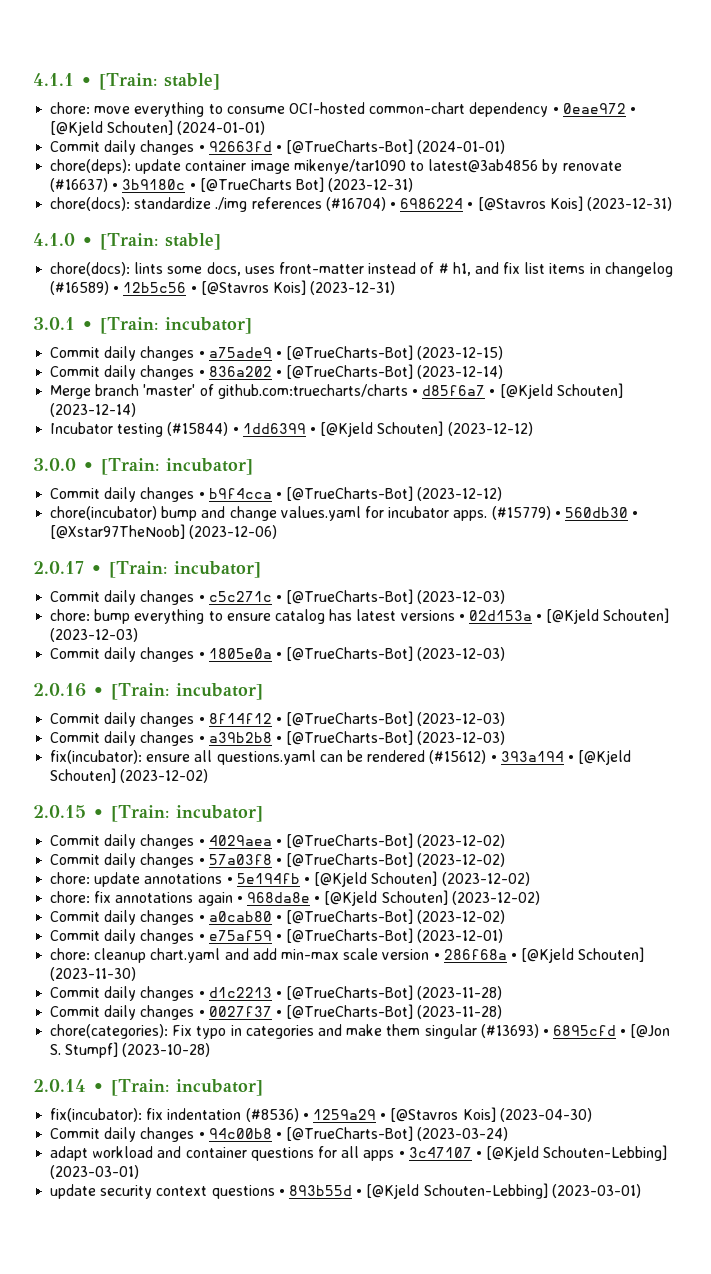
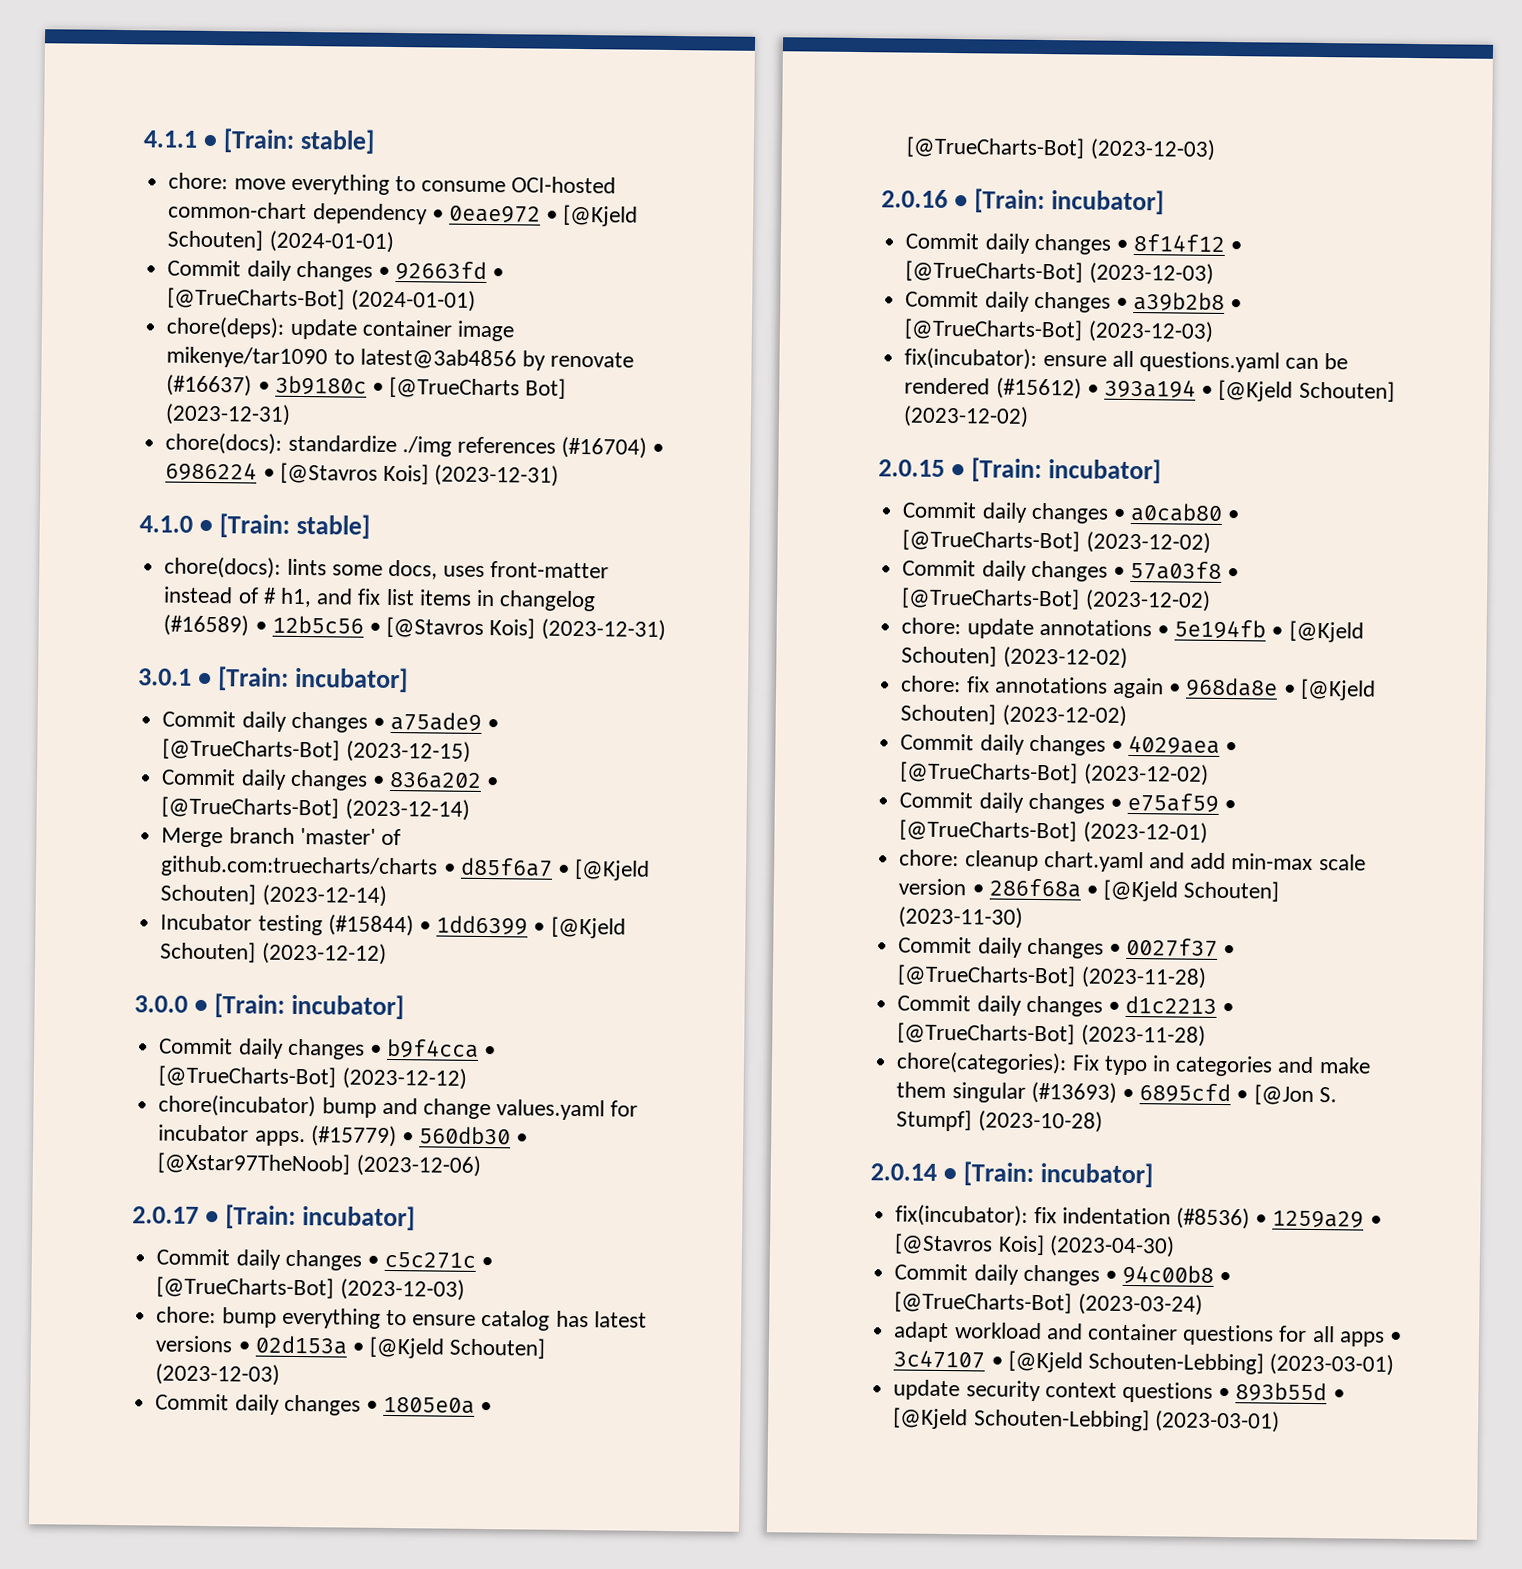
[208,835,272,846] 4029aea -> [1130,502,1224,522] a0cab80
[208,911,272,922] a0cab80 -> [1128,735,1221,755] 4029aea
[208,987,272,998] d1c2213 -> [1126,937,1219,957] 0027f37
[208,1006,272,1017] 0027f37 -> [1125,995,1218,1014] d1c2213

